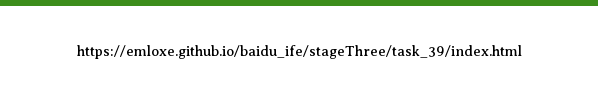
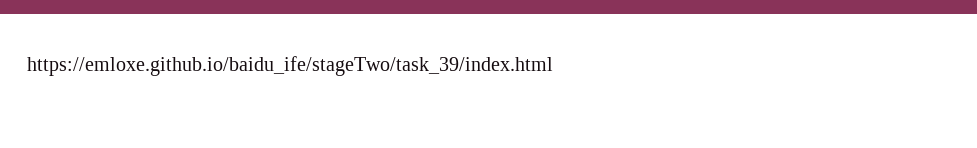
[77,45,522,59] https://emloxe.github.io/baidu_ife/stageThree/task_39/index.html -> [27,56,553,76] https://emloxe.github.io/baidu_ife/stageTwo/task_39/index.html

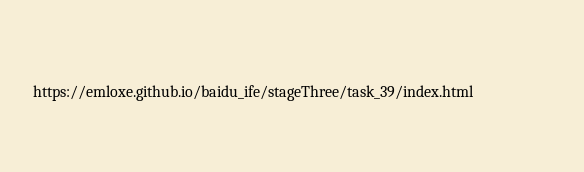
[27,56,553,76] https://emloxe.github.io/baidu_ife/stageTwo/task_39/index.html -> [33,85,474,101] https://emloxe.github.io/baidu_ife/stageThree/task_39/index.html

